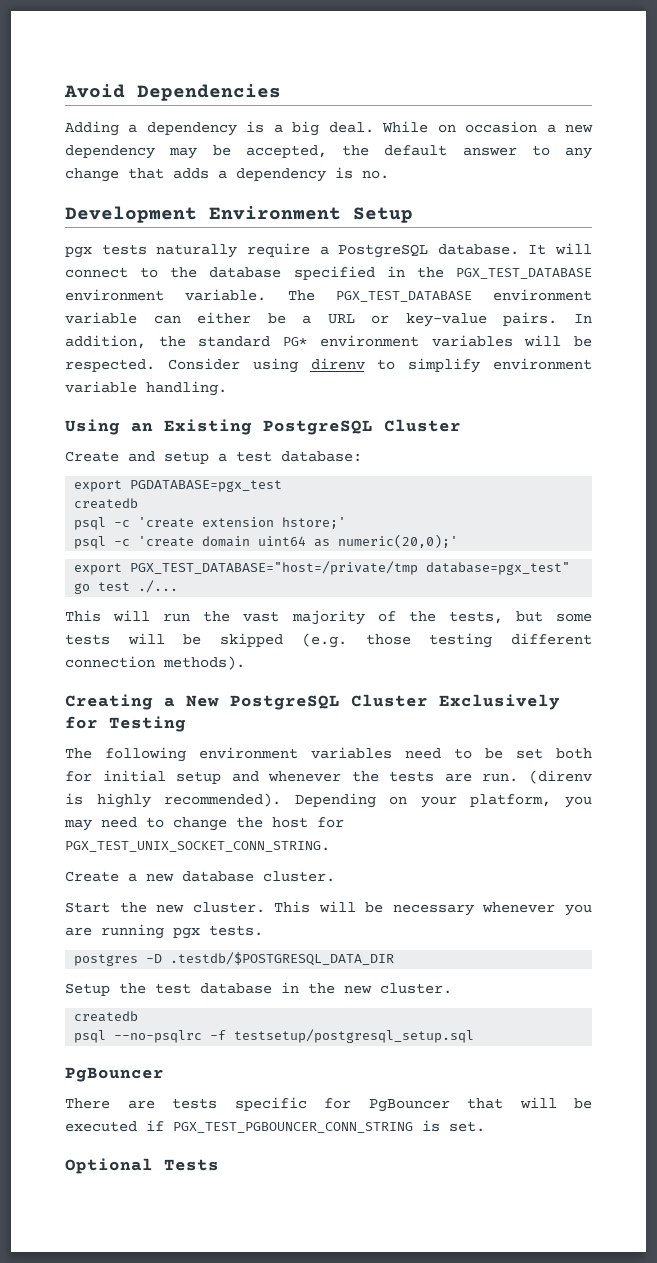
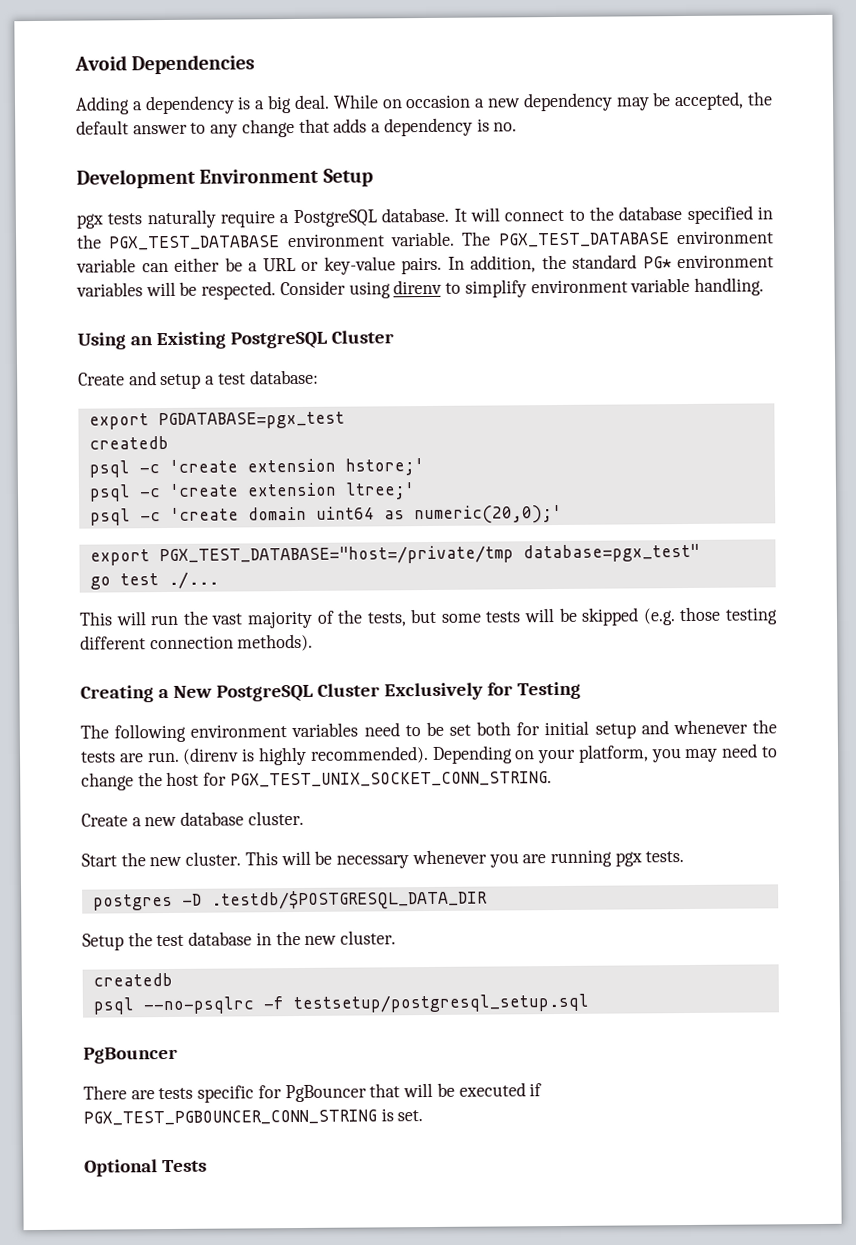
(347, 523) none -> [88,482,415,502] // psql -c 'create extension ltree;'

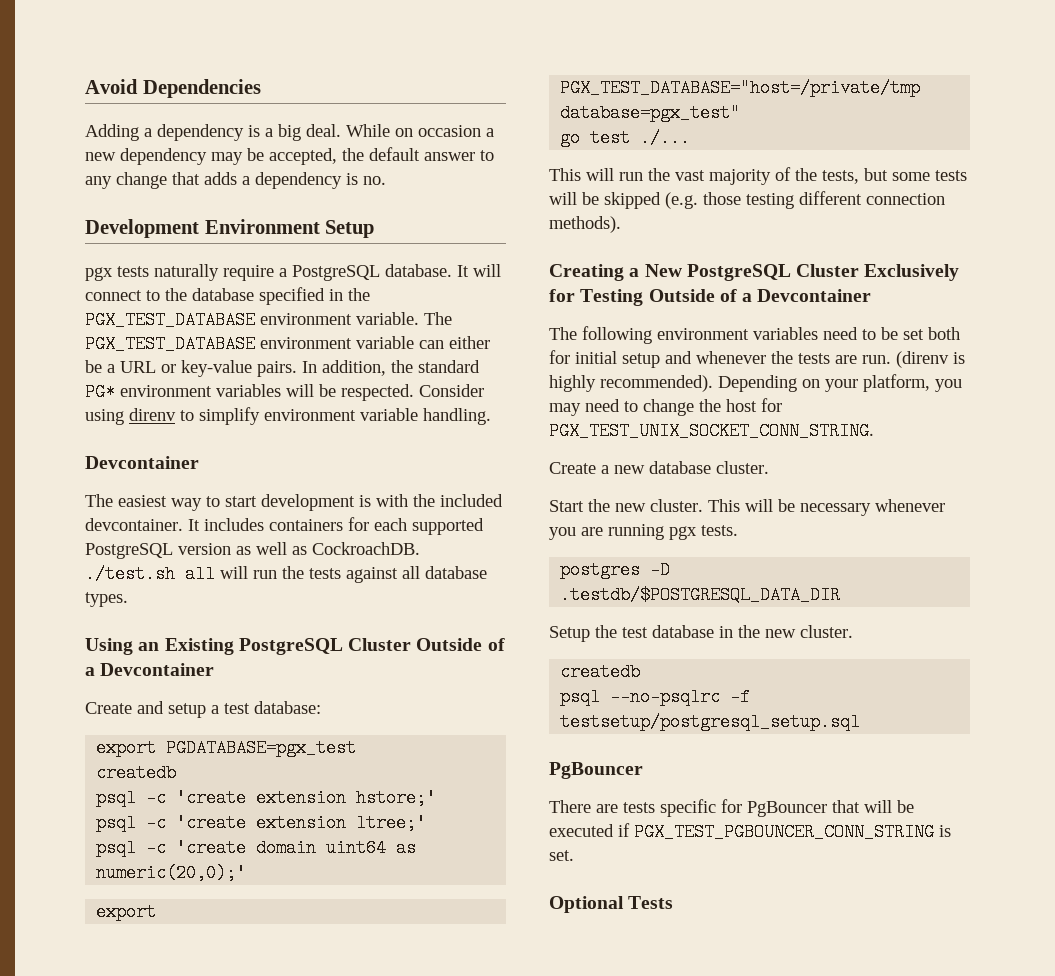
(764, 286) none -> [85,456,199,469] [85,494,503,511] [85,517,484,535] [85,542,420,559] [85,565,487,583] [85,592,128,607] // Devcontainer // The easiest way to start development is with the included devcontainer. It includes containers for each supported PostgreSQL version as well as CockroachDB. ./test.sh all will run the tests against all database types.
(394, 337) none -> [416,638,505,651] [85,663,215,676] Outside of a Devcontainer
(581, 690) none -> [648,289,872,302] Outside of a Devcontainer

